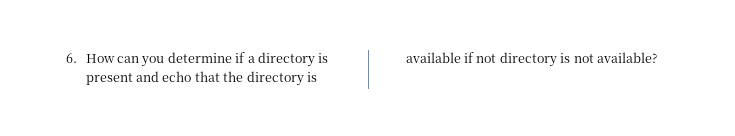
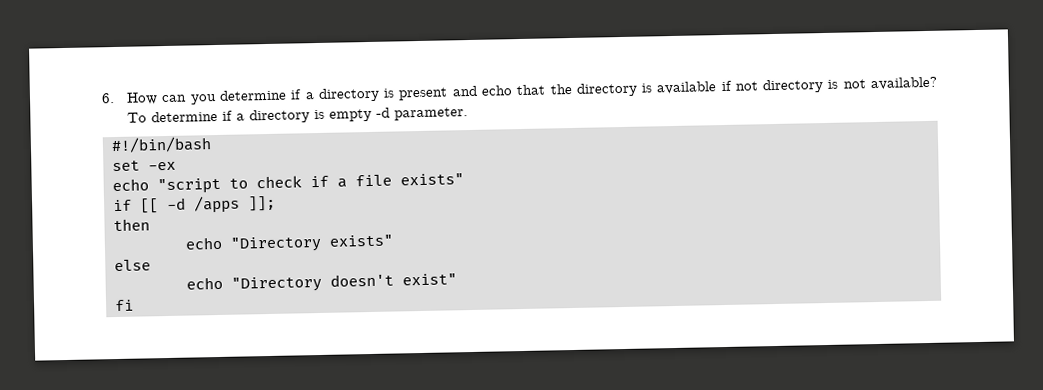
(657, 57) none -> [127,107,469,124] [111,136,212,154] [112,160,176,172] [112,173,464,195] [113,195,276,214] [113,218,150,232] [185,234,393,253] [114,259,151,272] [186,273,457,293] [114,299,134,312] To determine if a directory is empty -d parameter. // #!/bin/bash // set -ex // echo "script to check if a file exists" // if [[ -d /apps ]]; // then // echo "Directory exists" // else // echo "Directory doesn't exist" // fi

